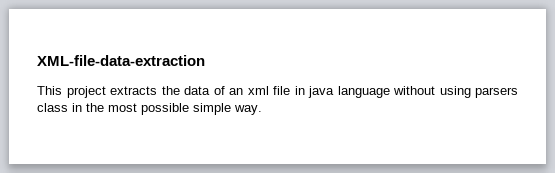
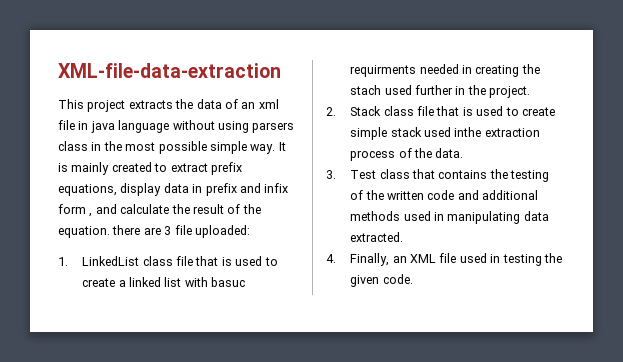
(262, 110) none -> [278,142,286,151] [58,162,242,175] [58,183,289,196] [58,204,261,217] [58,225,250,238] [58,256,278,266] [82,277,246,287] [350,64,540,77] [350,85,531,98] [326,106,555,116] [350,127,540,140] [350,148,464,161] [326,169,550,182] [350,190,539,200] [350,211,549,224] [350,232,404,242] [326,253,562,266] [350,274,413,287] It is mainly created to extract prefix equations, display data in prefix and infix form , and calculate the result of the equation. there are 3 file uploaded: // 1. LinkedList class file that is used to create a linked list with basuc requirments needed in creating the stach used further in the project. // 2. Stack class file that is used to create simple stack used inthe extraction process of the data. // 3. Test class that contains the testing of the written code and additional methods used in manipulating data extracted. // 4. Finally, an XML file used in testing the given code.

